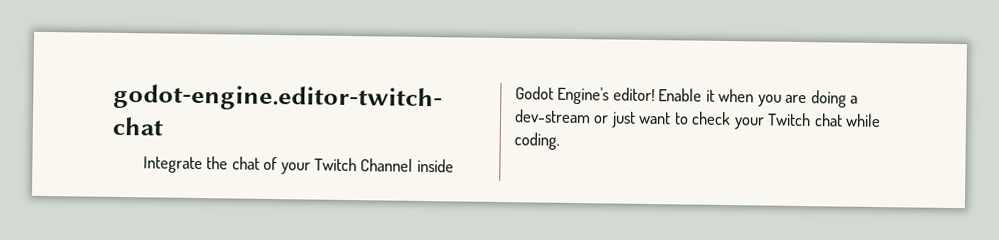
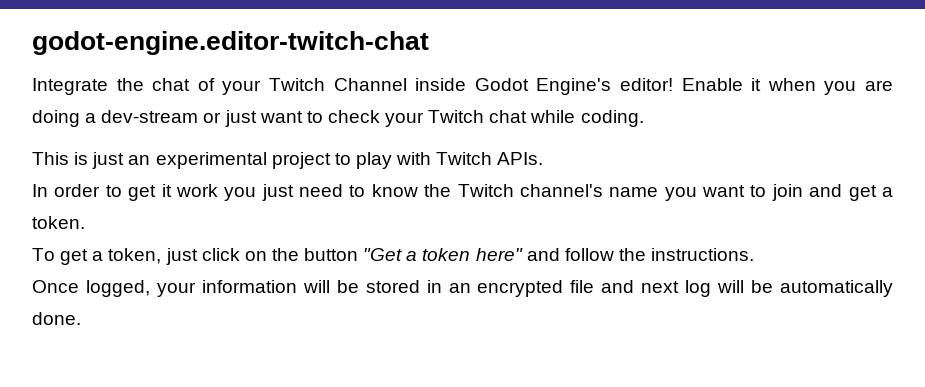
(560, 141) none -> [32,152,544,169] [32,184,894,201] [32,216,85,229] [32,248,755,265] [32,280,893,297] [32,312,81,325] // This is just an experimental project to play with Twitch APIs. // In order to get it work you just need to know the Twitch channel's name you want to join and get a token. // To get a token, just click on the button "Get a token here" and follow the instructions. // Once logged, your information will be stored in an encrypted file and next log will be automatically done.

